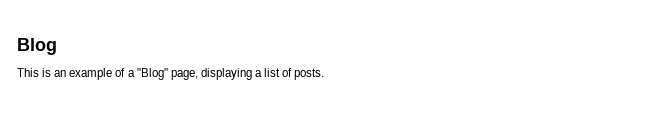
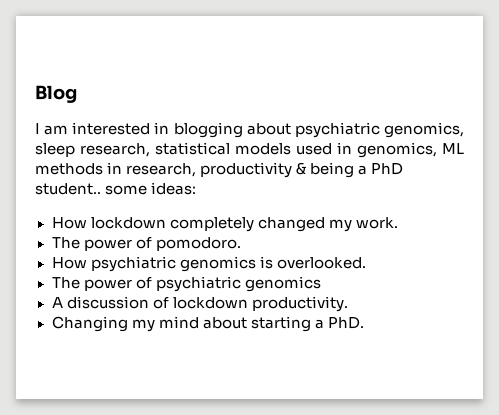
[17,68,325,80] This is an example of a "Blog" page, displaying a list of posts. -> [35,122,465,138] [35,142,464,158] [35,162,404,178] [35,182,197,195] [51,217,398,232] [51,237,241,251] [51,256,366,272] [51,276,321,292] [51,296,348,312] [51,316,364,332] I am interested in blogging about psychiatric genomics, sleep research, statistical models used in genomics, ML methods in research, productivity & being a PhD student.. some ideas: // How lockdown completely changed my work. // The power of pomodoro. // How psychiatric genomics is overlooked. // The power of psychiatric genomics // A discussion of lockdown productivity. // Changing my mind about starting a PhD.

